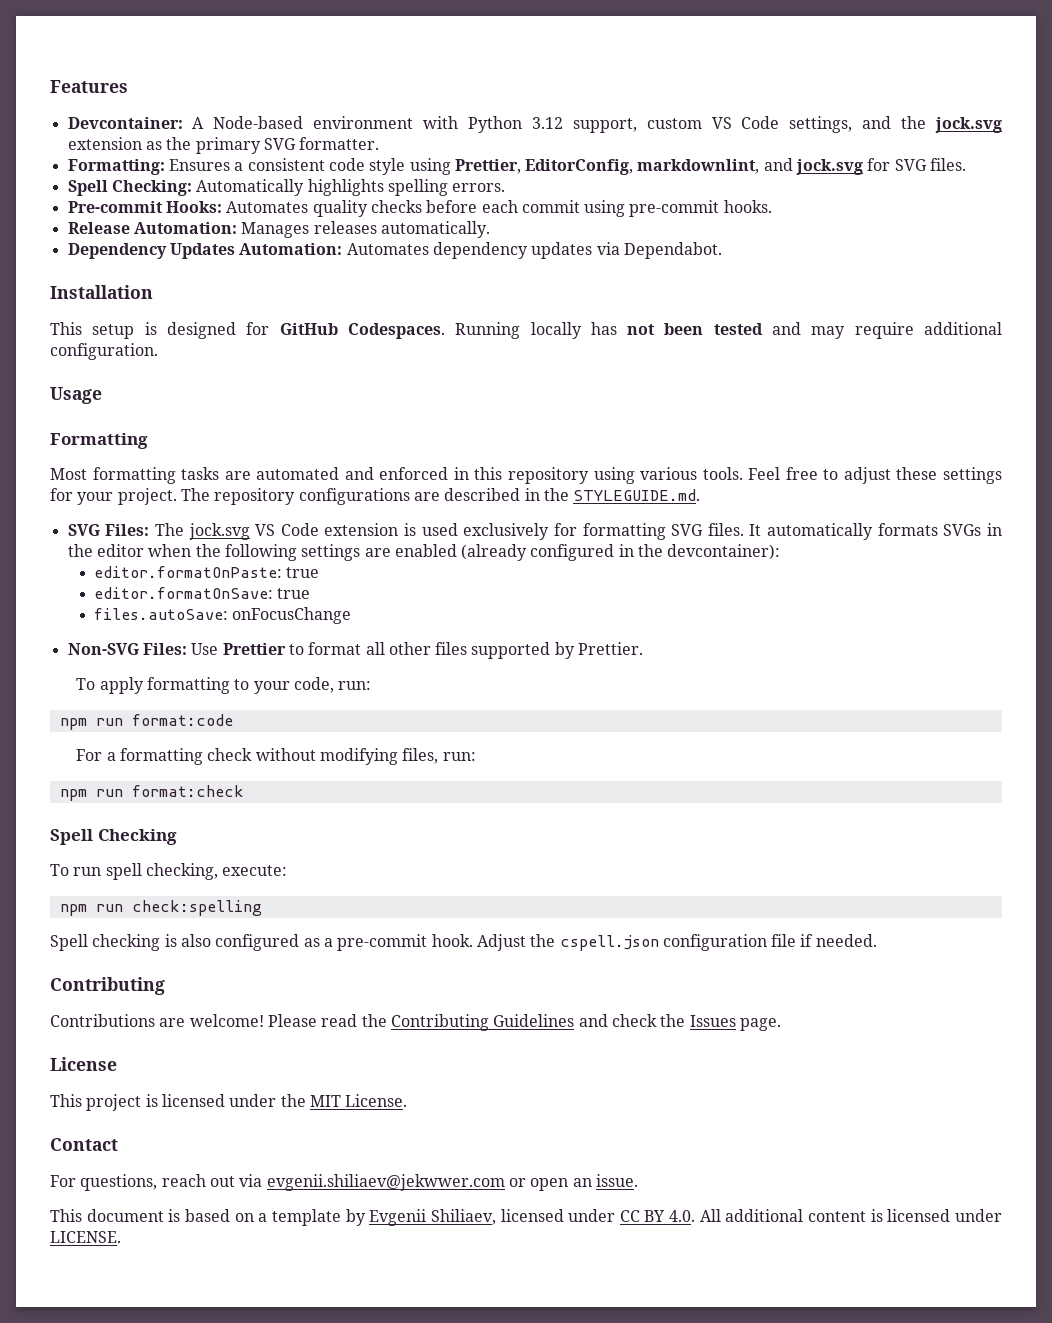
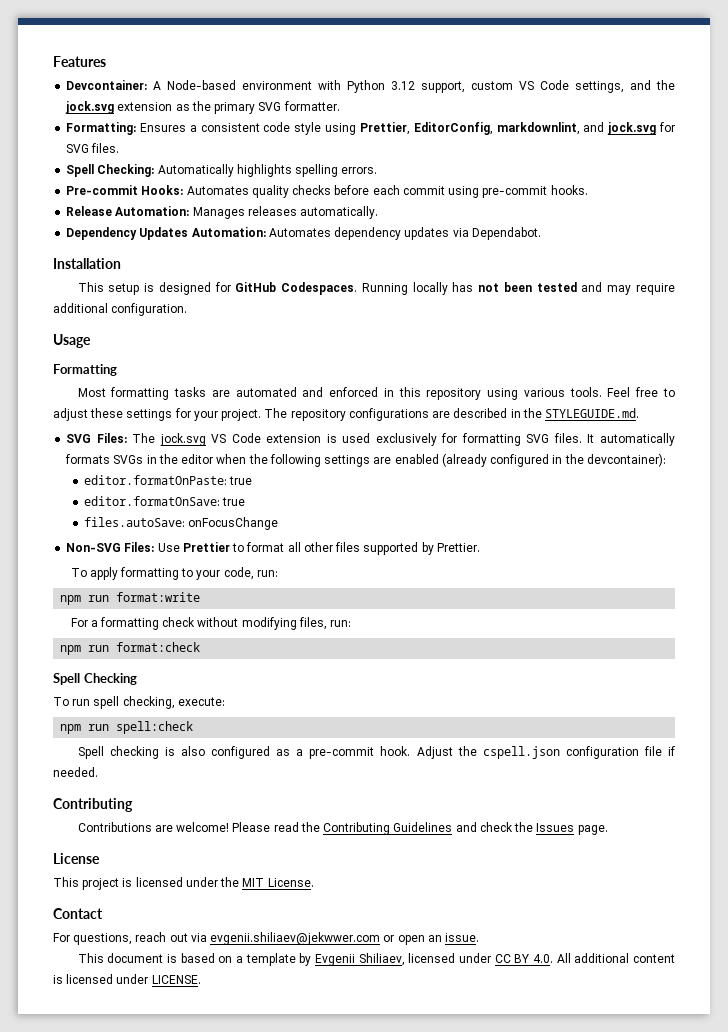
[131,714,233,726] format:code -> [116,592,201,602] format:write
[131,900,262,916] check:spelling -> [116,721,194,734] spell:check

